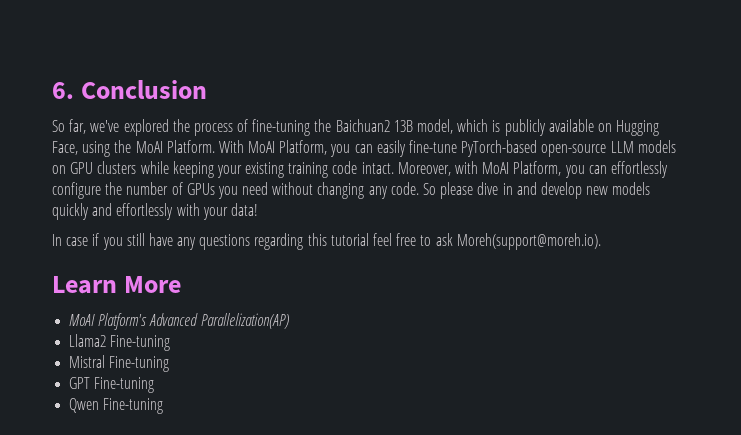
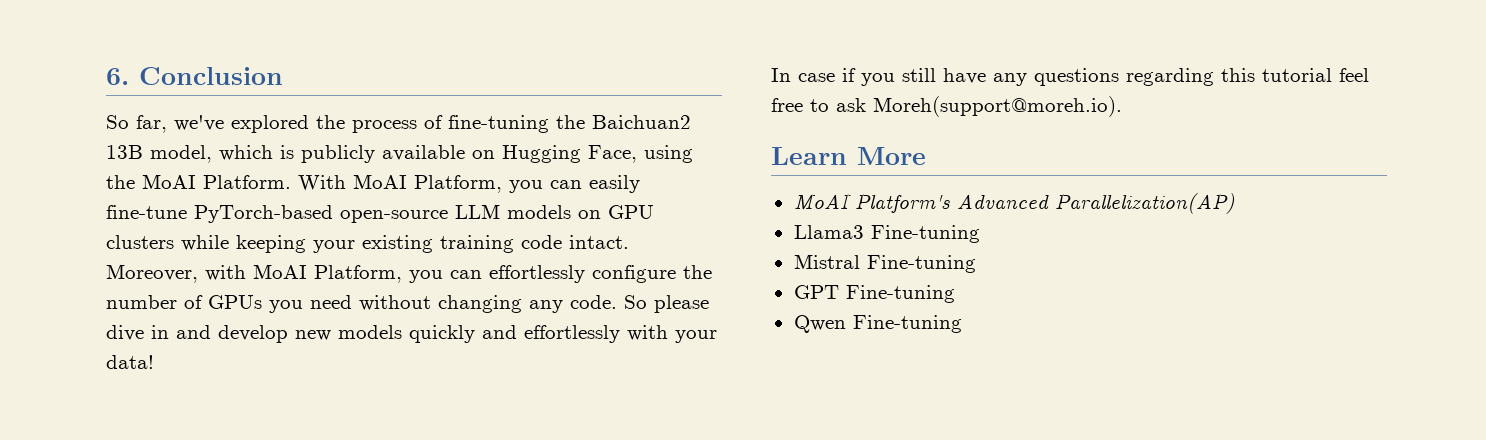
[69,334,107,347] Llama2 -> [793,225,864,239] Llama3

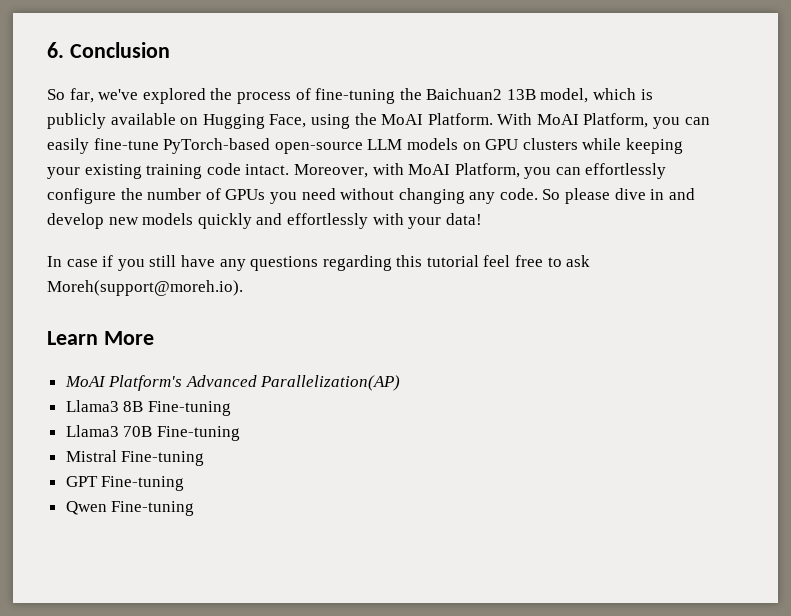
(864, 232) none -> [123,401,231,416] [65,425,153,437] 8B Fine-tuning // Llama3 70B

